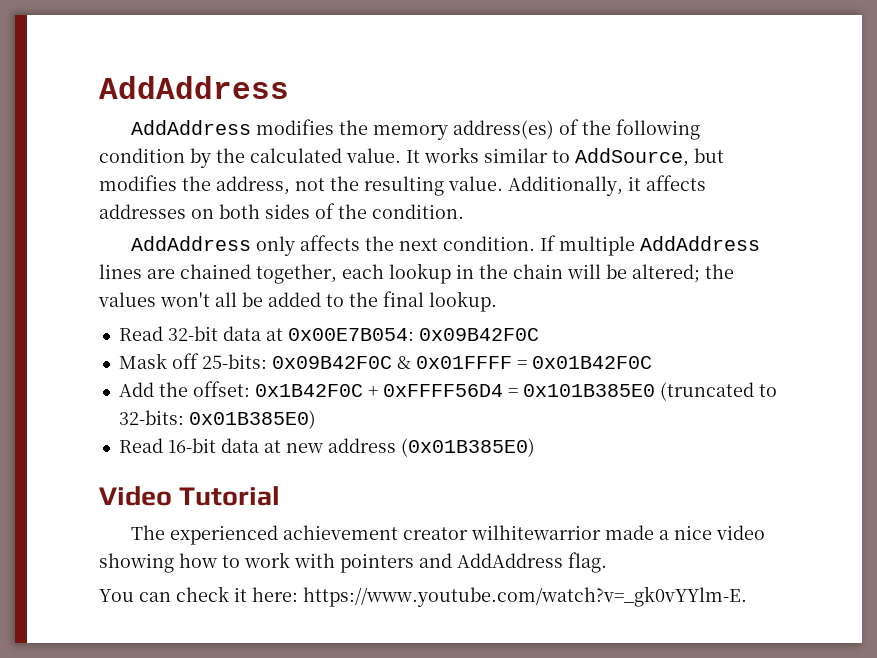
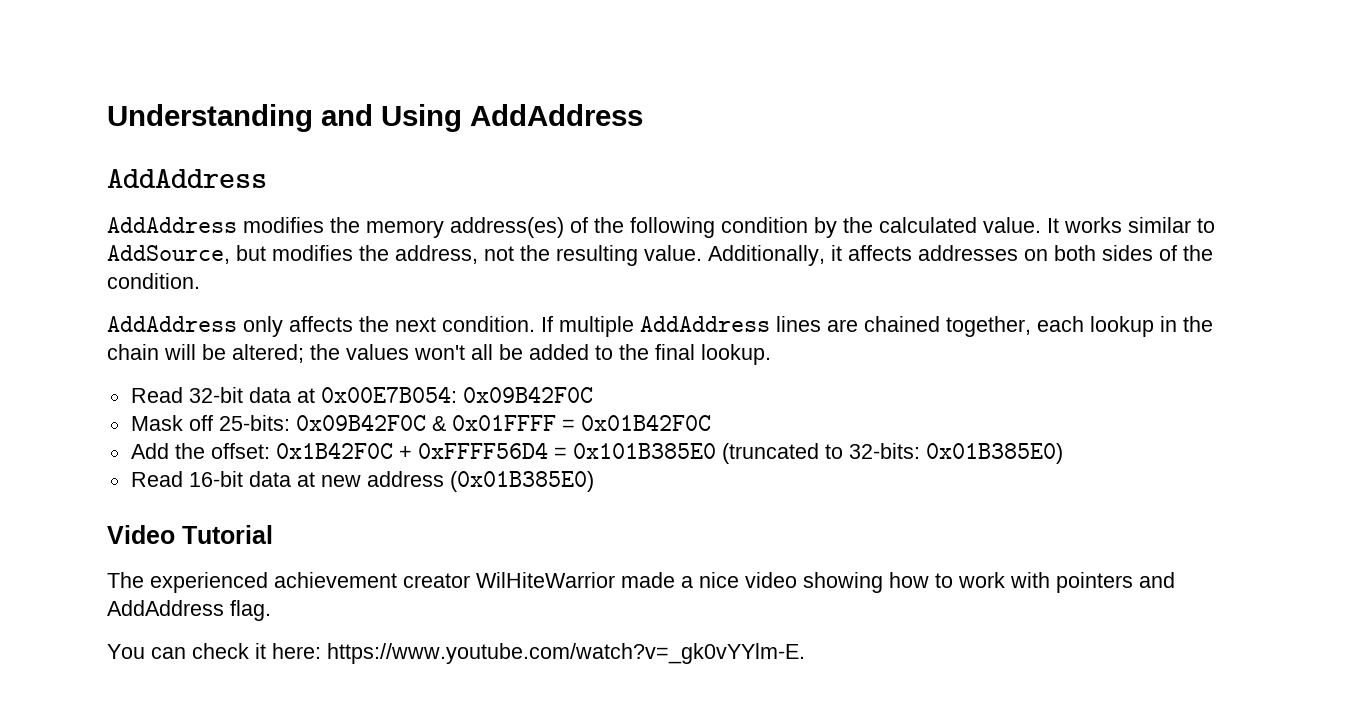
(99, 87) none -> [107,104,643,132] Understanding and Using AddAddress //
[471,525,602,540] wilhitewarrior -> [476,572,615,588] WilHiteWarrior

